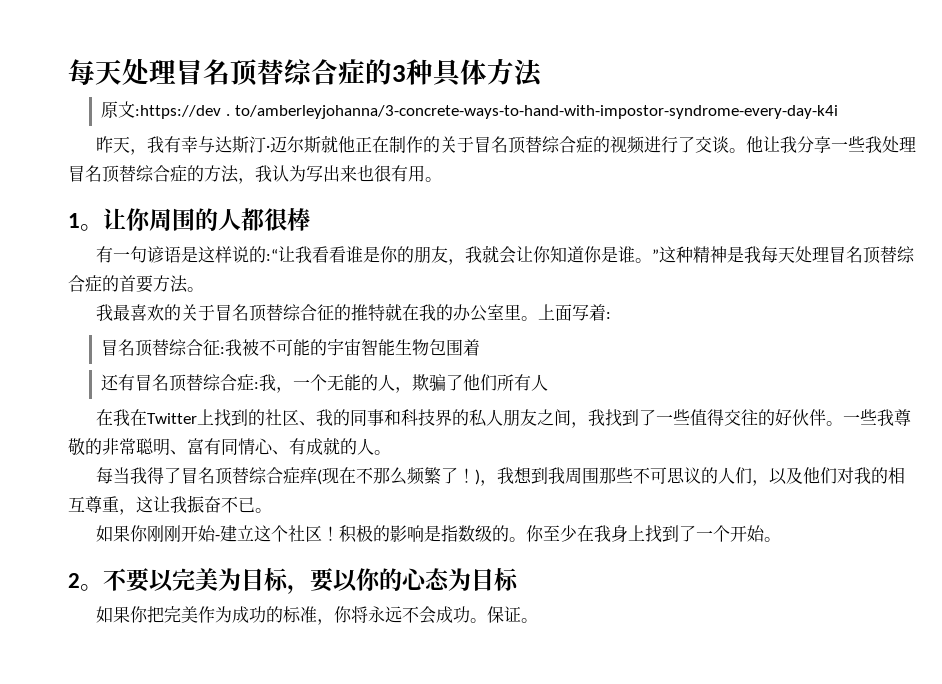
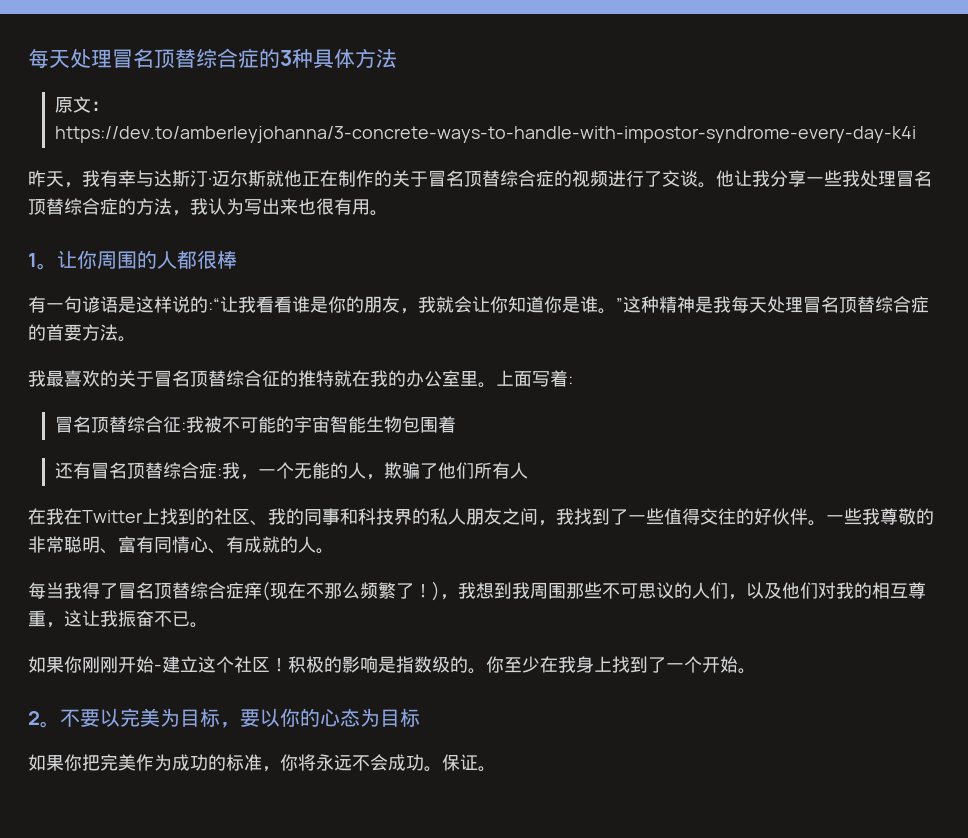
[135,105,838,119] :https://dev . to/amberleyjohanna/3-concrete-ways-to-hand-with-impostor-syndrome-every-day-k4i -> [90,101,109,111] [54,126,916,143] ：https://dev.to/amberleyjohanna/3-concrete-ways-to-handle-with-impostor-syndrome-every-day-k4i

